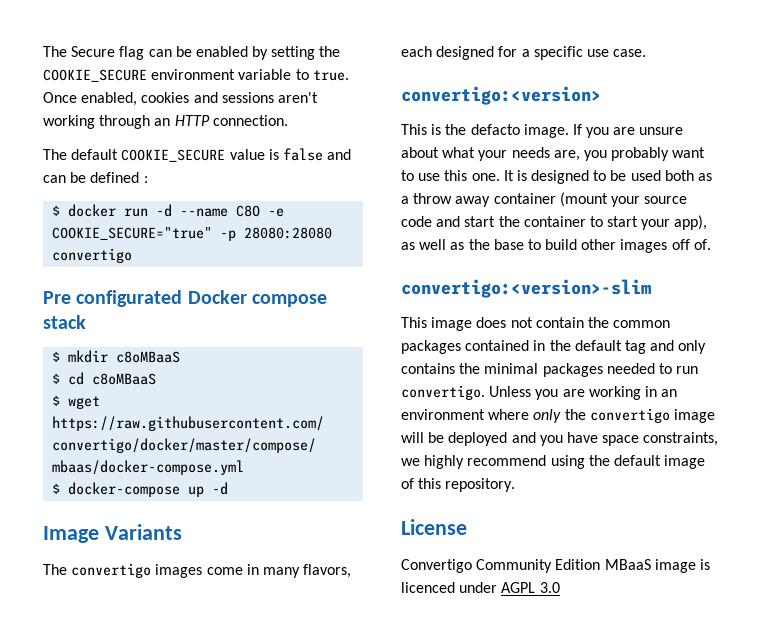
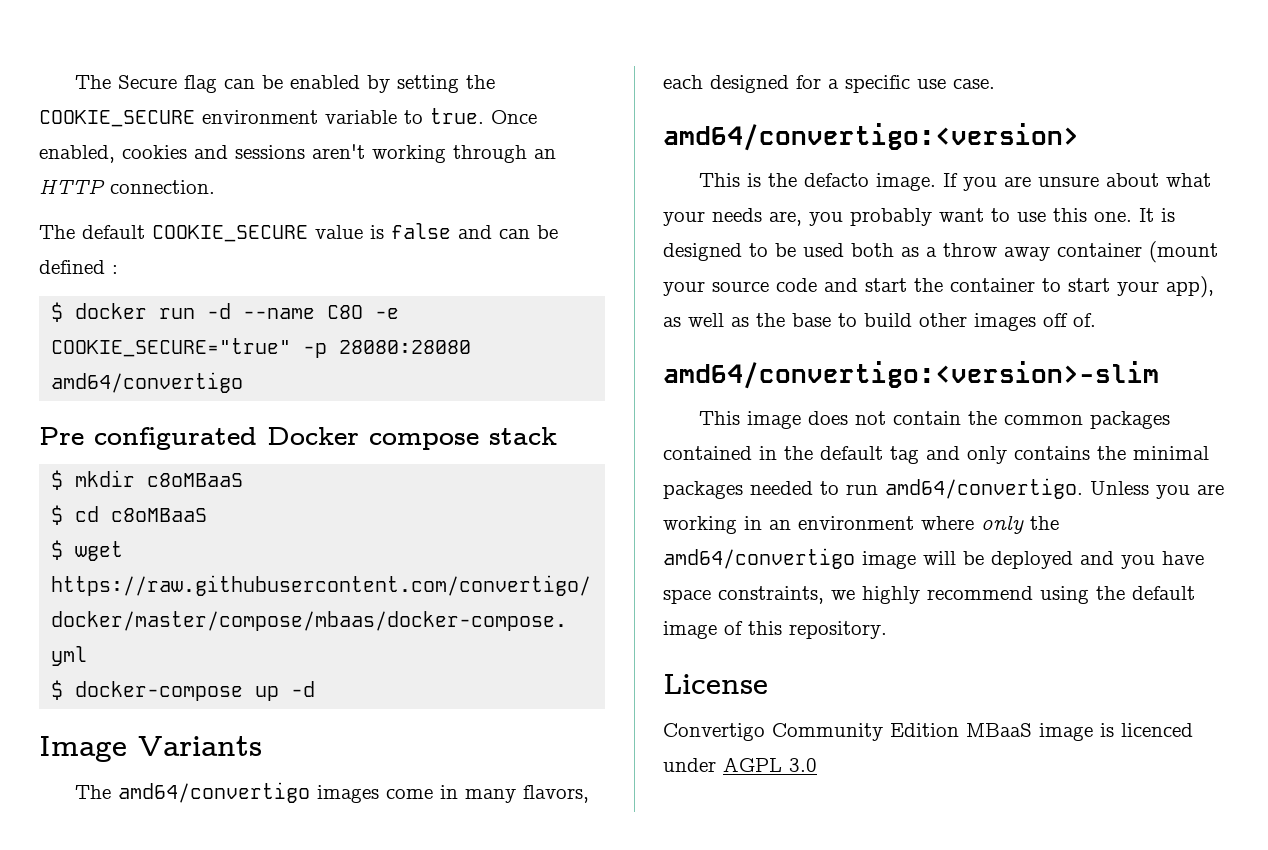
[52,248,133,263] convertigo -> [51,372,244,393] amd64/convertigo
[71,563,152,578] convertigo -> [118,782,311,803] amd64/convertigo
[401,86,601,105] convertigo:<version> -> [663,123,1079,151] amd64/convertigo:<version>
[401,279,651,298] convertigo:<version>-slim -> [663,361,1159,389] amd64/convertigo:<version>-slim
[401,385,485,400] convertigo. -> [885,478,1083,499] amd64/convertigo.
[589,408,670,423] convertigo -> [663,548,855,569] amd64/convertigo

